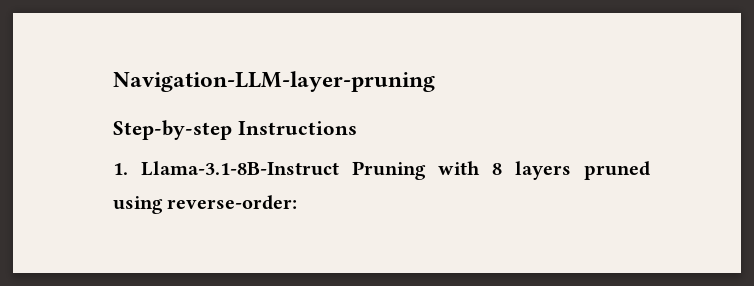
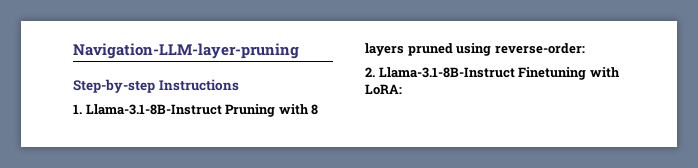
(298, 202) none -> [365,67,620,80] [365,84,402,95] // 2. Llama-3.1-8B-Instruct Finetuning with LoRA:

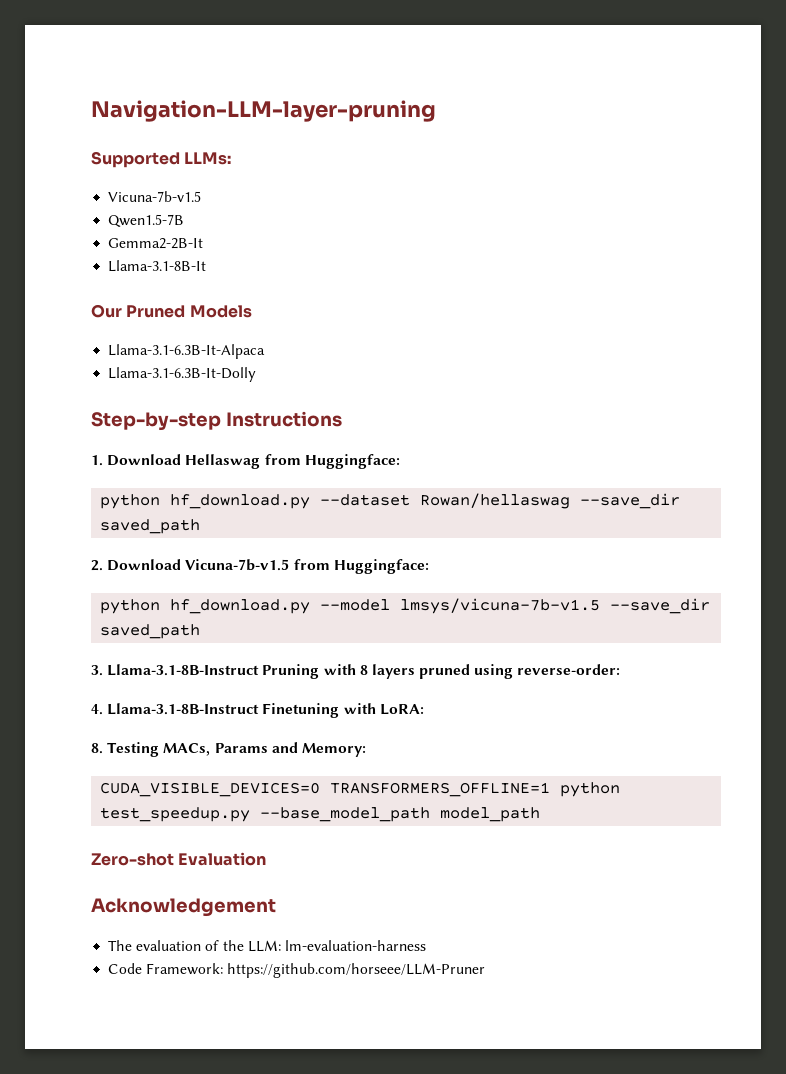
[73,79,239,93] [73,104,82,114] Step-by-step Instructions // 1. -> [91,151,232,168] [108,191,202,202] [108,214,185,228] [108,238,204,249] [108,260,207,272] [91,304,252,318] [108,344,266,359] [108,367,257,382] [91,411,342,431] [91,454,400,469] [100,493,681,509] [100,519,201,534] [91,559,429,574] [100,598,711,614] [100,624,201,639] [91,665,103,676] Supported LLMs: // Vicuna-7b-v1.5 // Qwen1.5-7B // Gemma2-2B-It // Llama-3.1-8B-It // Our Pruned Models // Llama-3.1-6.3B-It-Alpaca // Llama-3.1-6.3B-It-Dolly // Step-by-step Instructions // 1. Download Hellaswag from Huggingface: // python hf_download.py --dataset Rowan/hellaswag --save_dir saved_path // 2. Download Vicuna-7b-v1.5 from Huggingface: // python hf_download.py --model lmsys/vicuna-7b-v1.5 --save_dir saved_path // 3.
[365,67,375,77] 2. -> [91,704,103,715] 4.
(402, 89) none -> [91,742,366,757] [100,782,621,797] [100,807,541,822] [91,852,267,866] [91,898,276,917] [108,940,426,952] [108,963,486,978] // 8. Testing MACs, Params and Memory: // CUDA_VISIBLE_DEVICES=0 TRANSFORMERS_OFFLINE=1 python test_speedup.py --base_model_path model_path // Zero-shot Evaluation // Acknowledgement // The evaluation of the LLM: lm-evaluation-harness // Code Framework: https://github.com/horseee/LLM-Pruner

